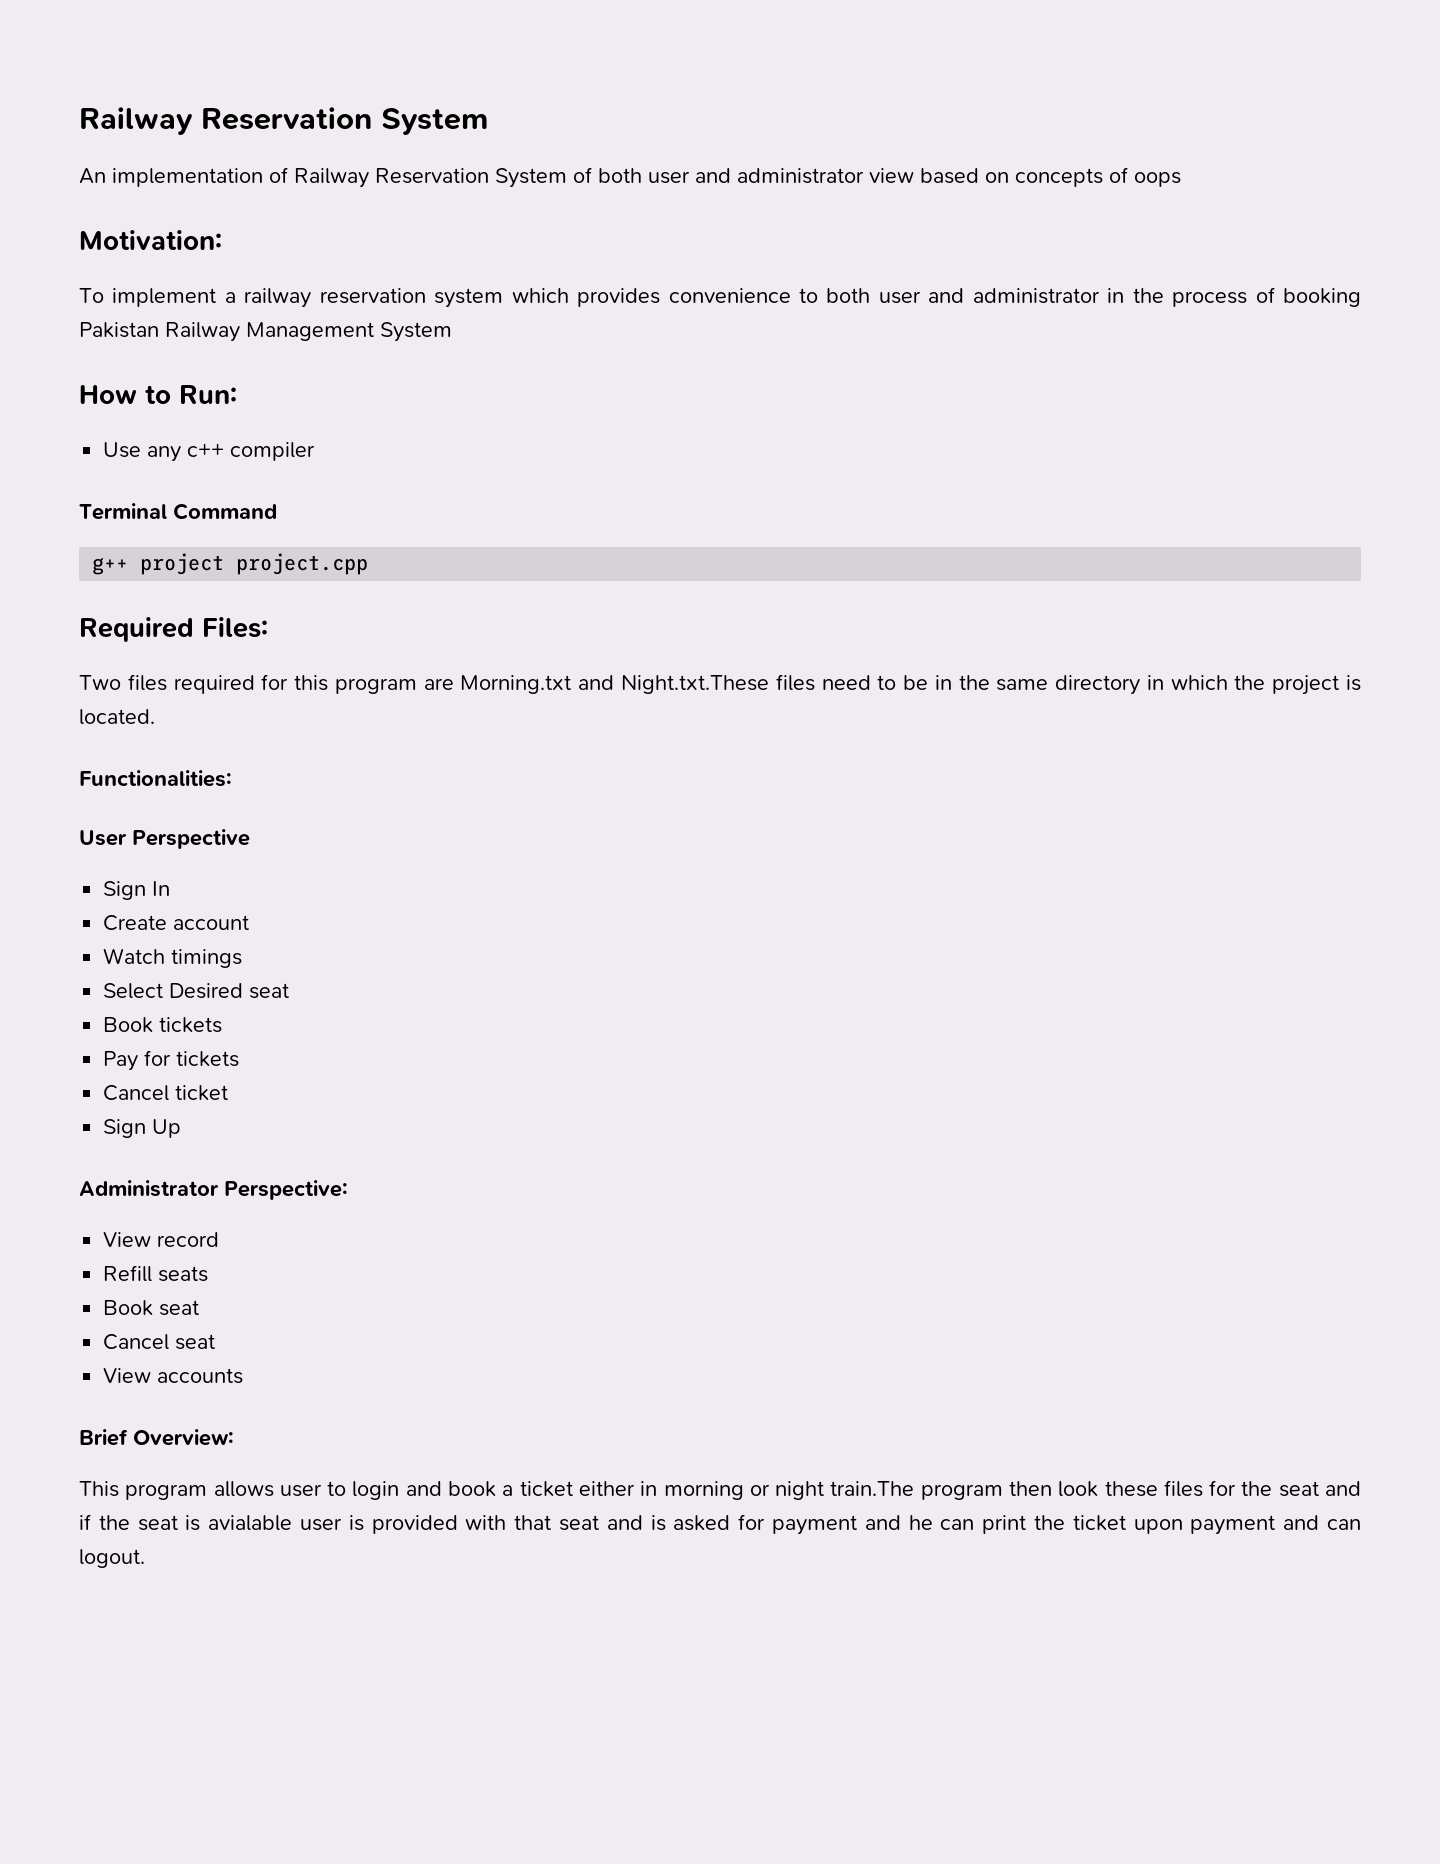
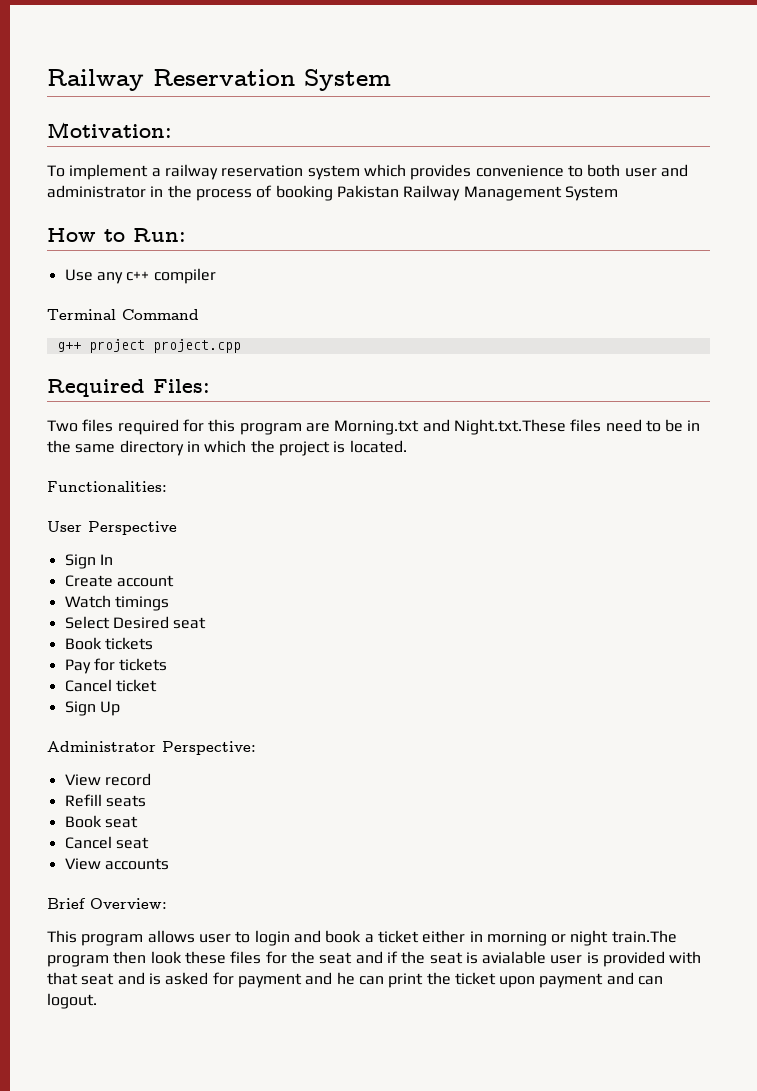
[79,107,488,135] [79,167,1181,188] Railway Reservation System // An implementation of Railway Reservation System of both user and administrator view based on concepts of oops -> [47,69,391,91] Railway Reservation System

